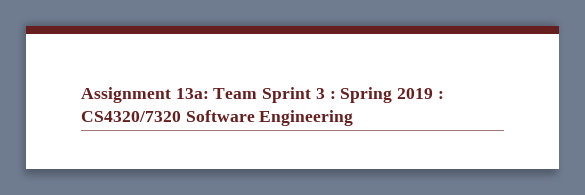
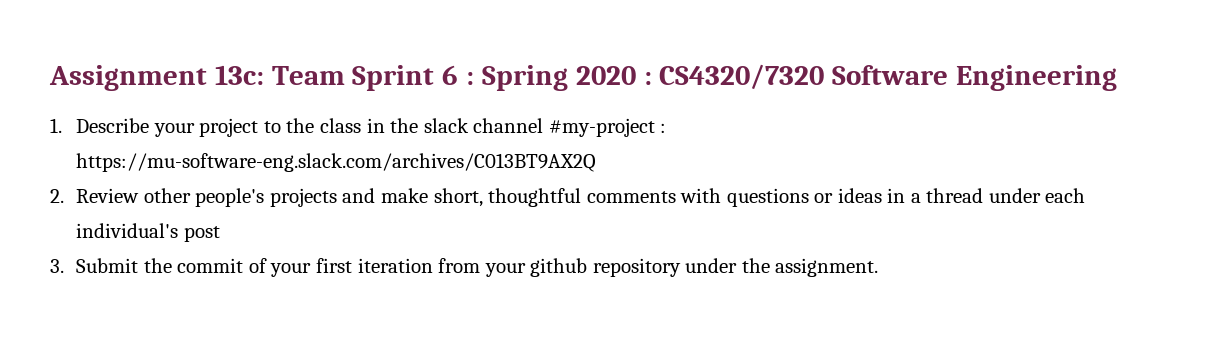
[175,88,209,99] 13a: -> [214,65,264,85] 13c:
[315,88,325,99] 3 -> [442,65,459,85] 6
[397,88,434,99] 2019 -> [575,66,636,85] 2020
(354, 118) none -> [50,118,667,137] [76,153,597,172] [50,188,1086,207] [76,223,220,242] [50,258,879,277] // 1. Describe your project to the class in the slack channel #my-project : https://mu-software-eng.slack.com/archives/C013BT9AX2Q // 2. Review other people's projects and make short, thoughtful comments with questions or ideas in a thread under each individual's post // 3. Submit the commit of your first iteration from your github repository under the assignment.

